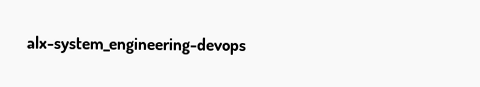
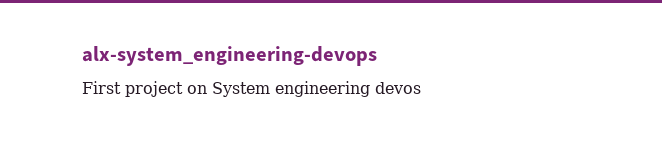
(247, 45) none -> [82,81,421,97] // First project on System engineering devos

